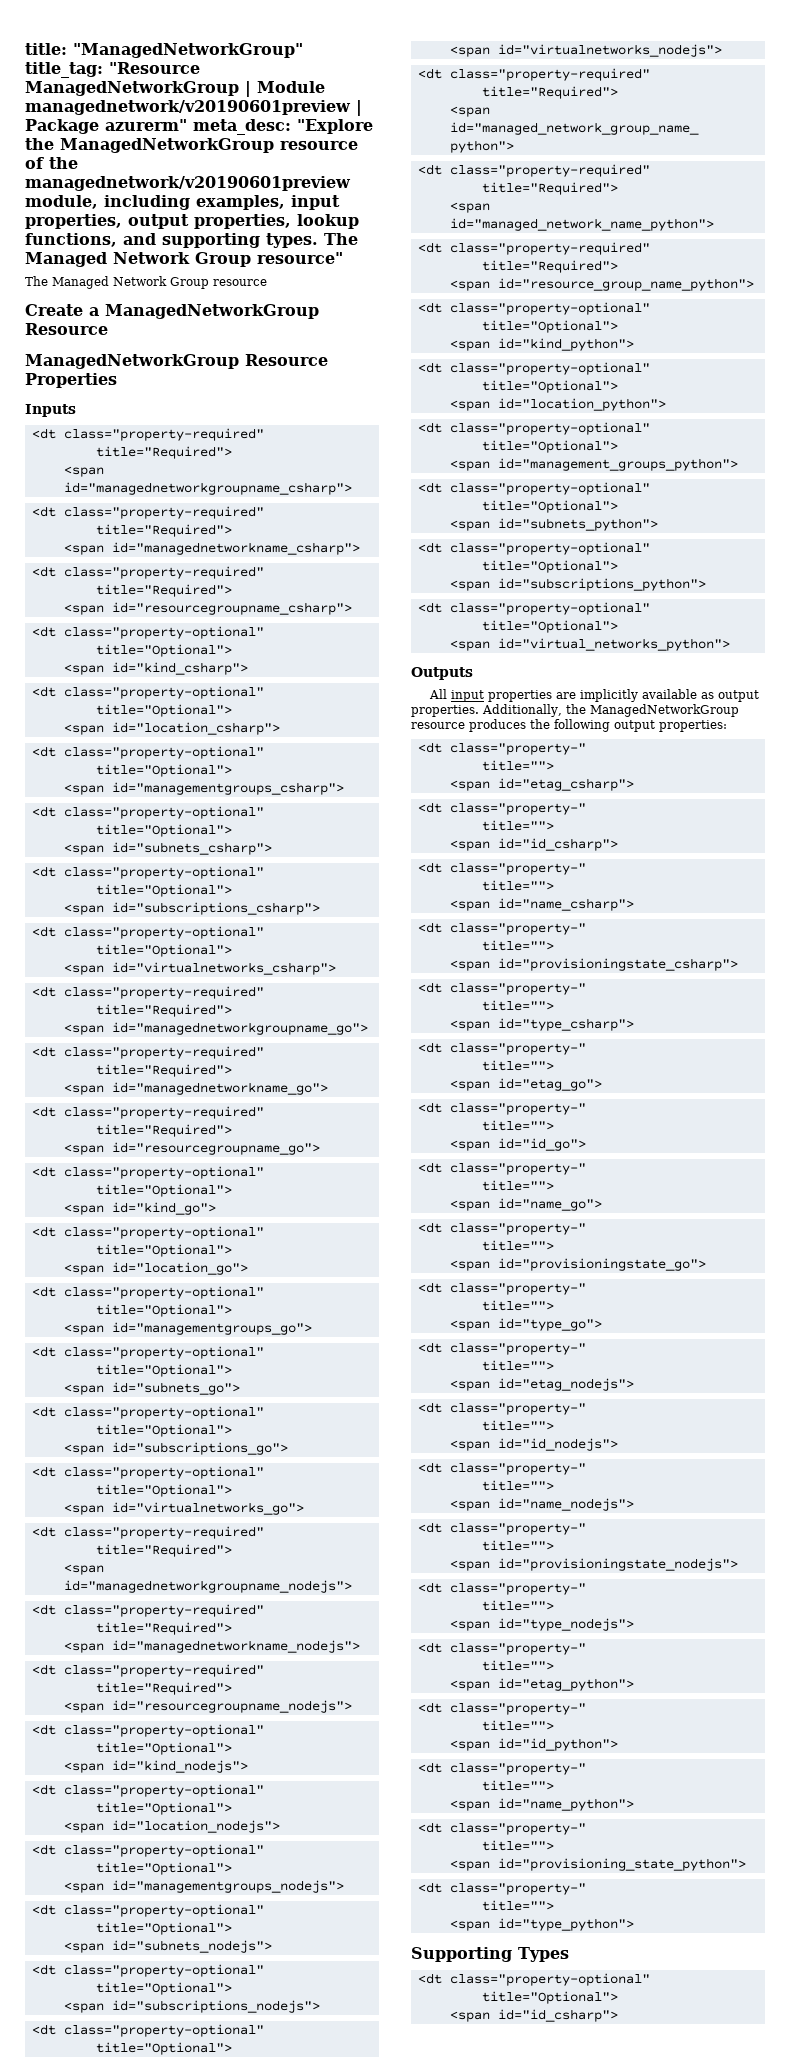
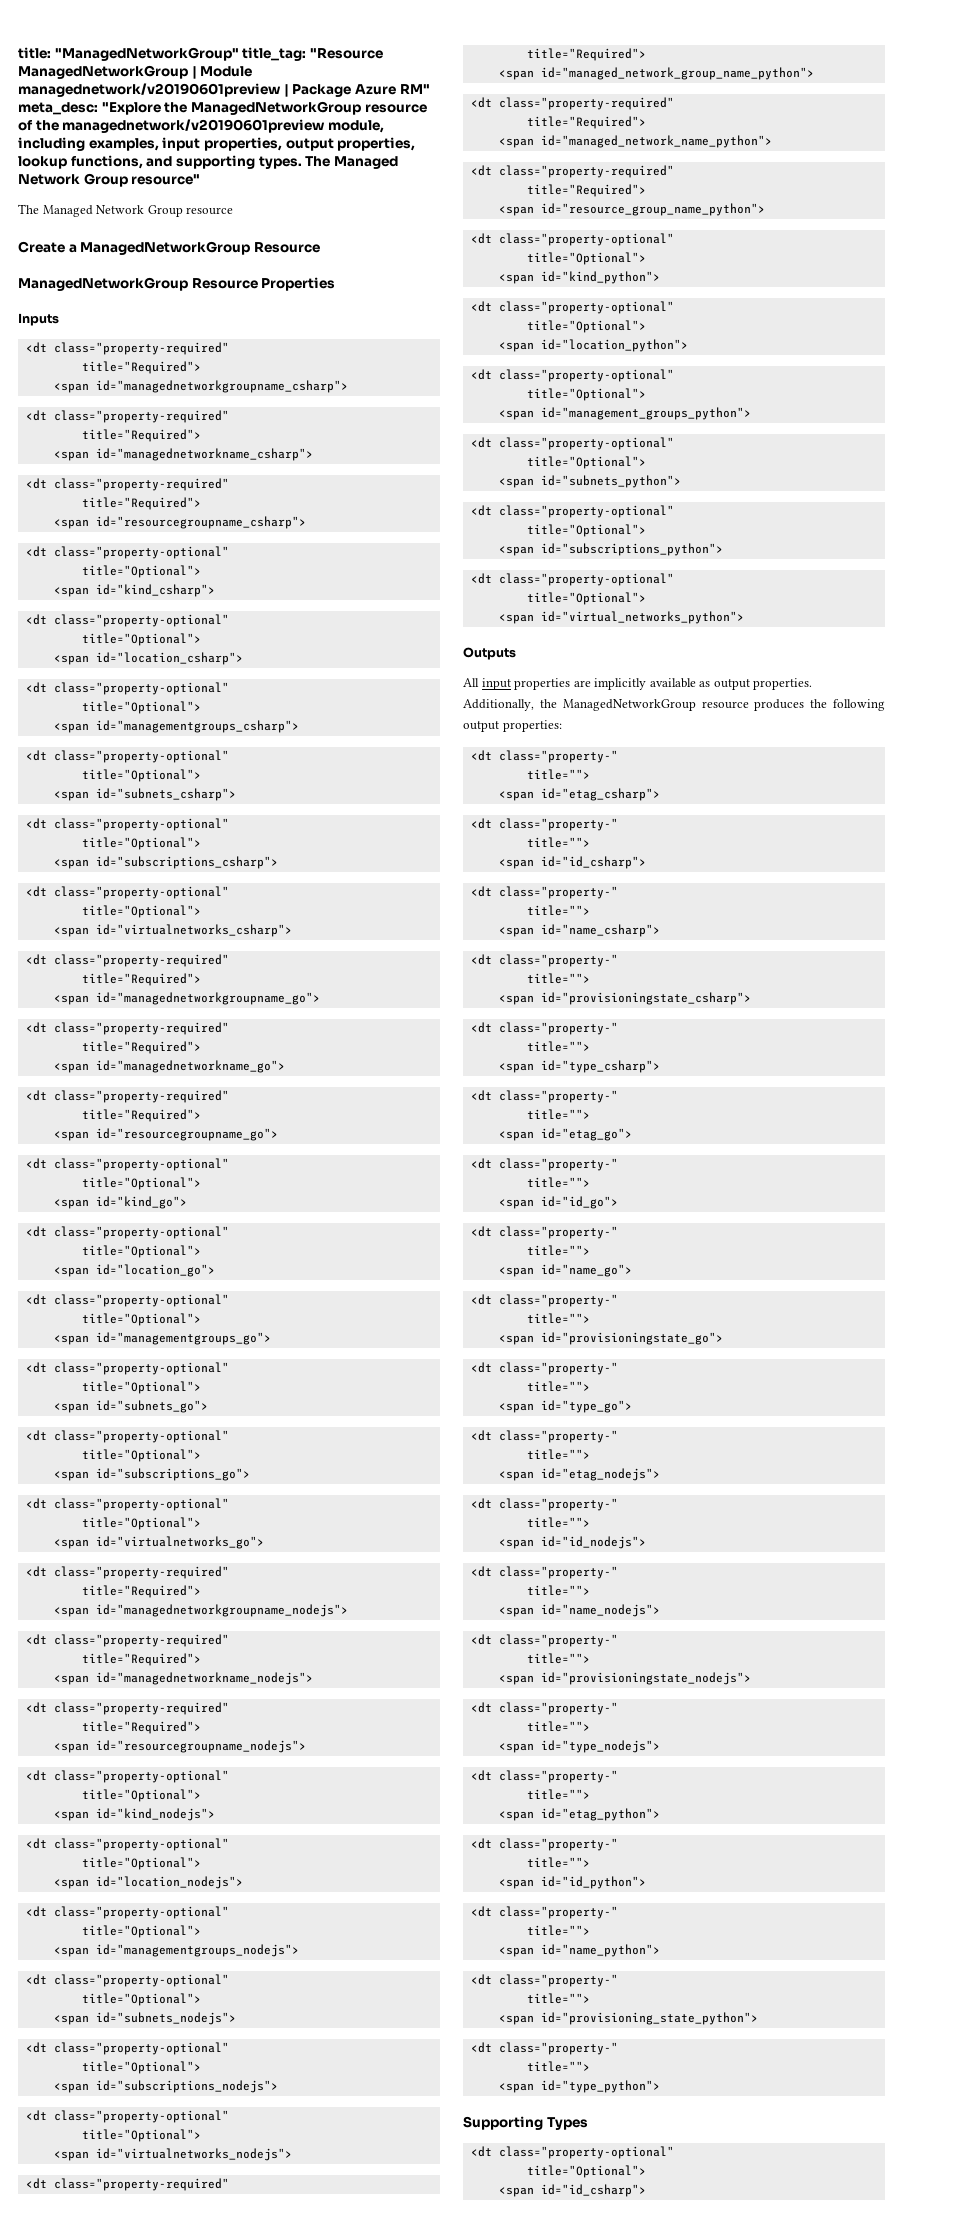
[105,119,187,131] azurerm" -> [354,84,430,95] Azure RM"

